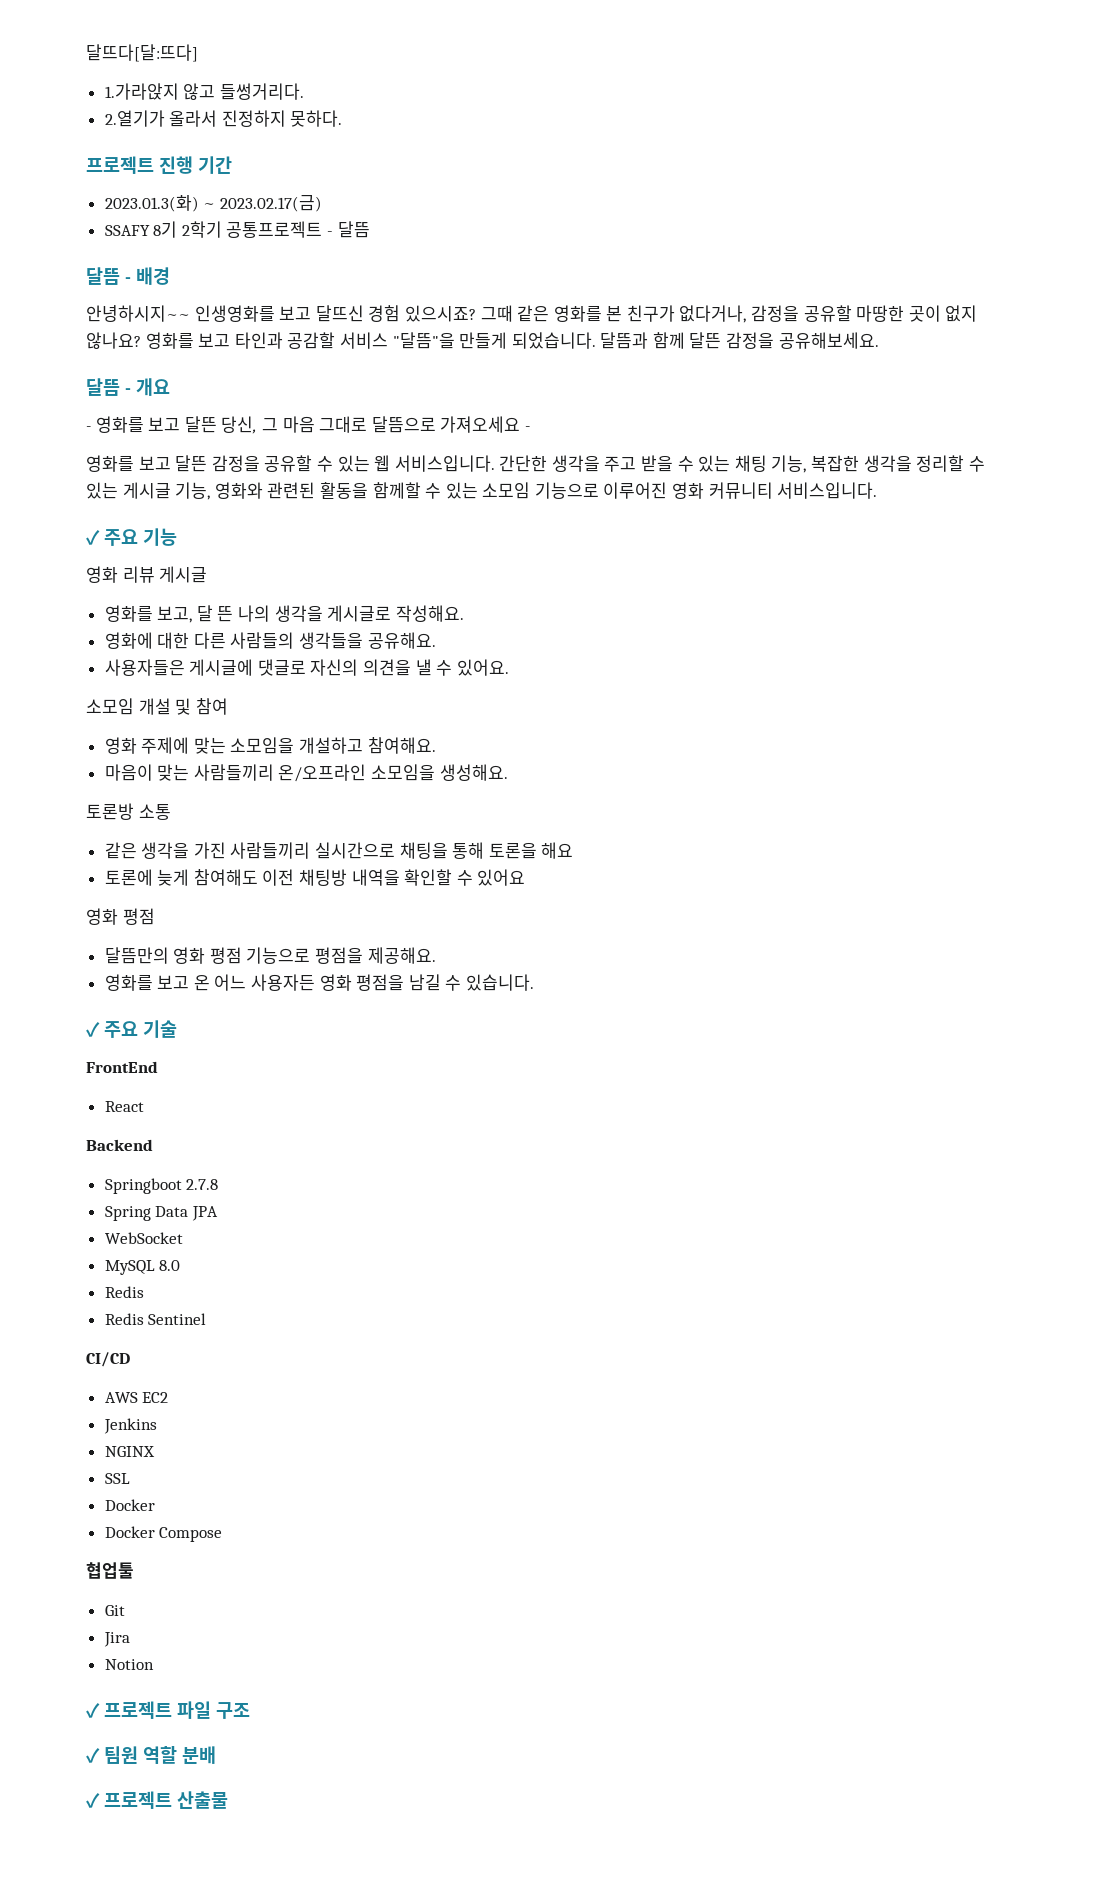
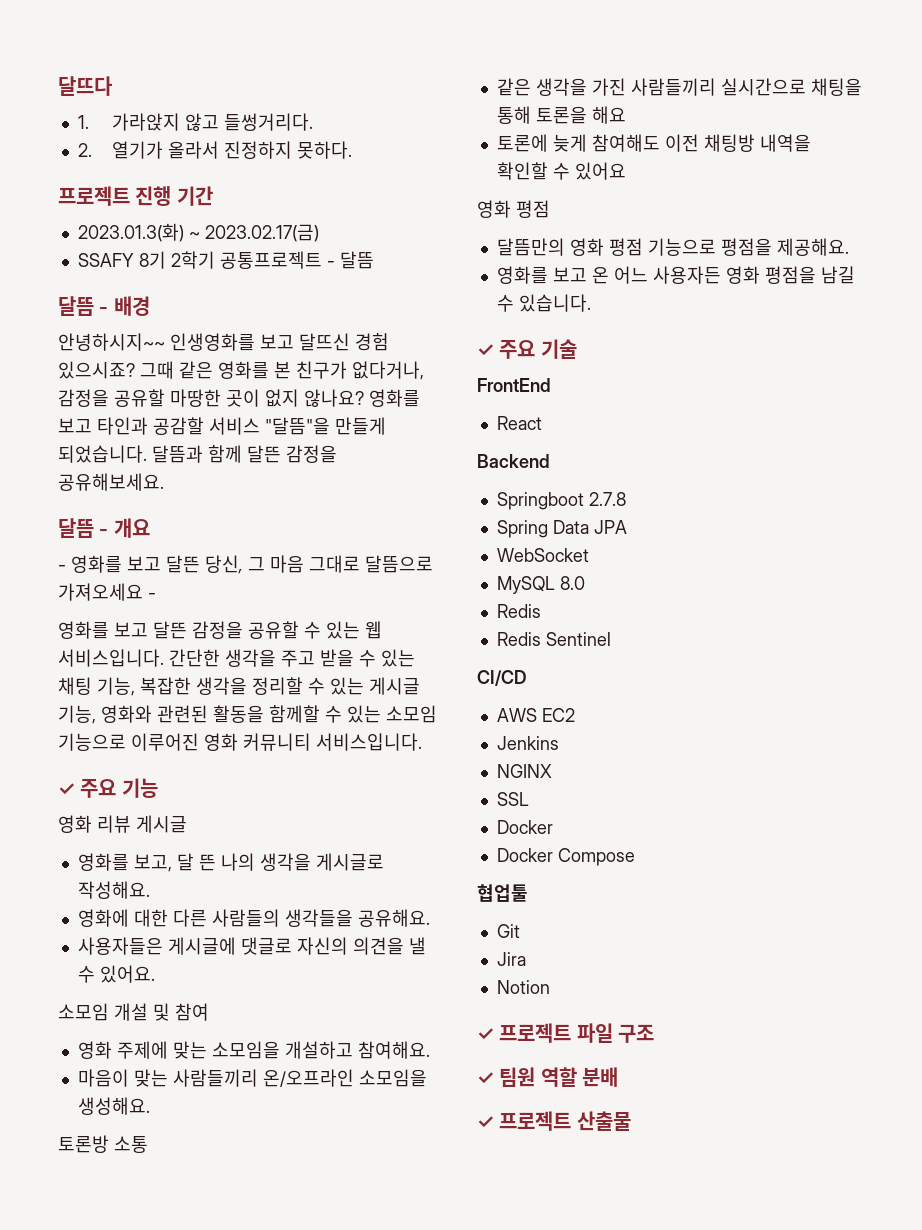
[86,44,198,62] [104,83,179,100] 달뜨다[달:뜨다] // 1.가라앉지 -> [58,76,112,96] [77,113,181,131] 달뜨다 // 1. 가라앉지
[104,110,165,127] 2.열기가 -> [77,141,164,159] 2. 열기가

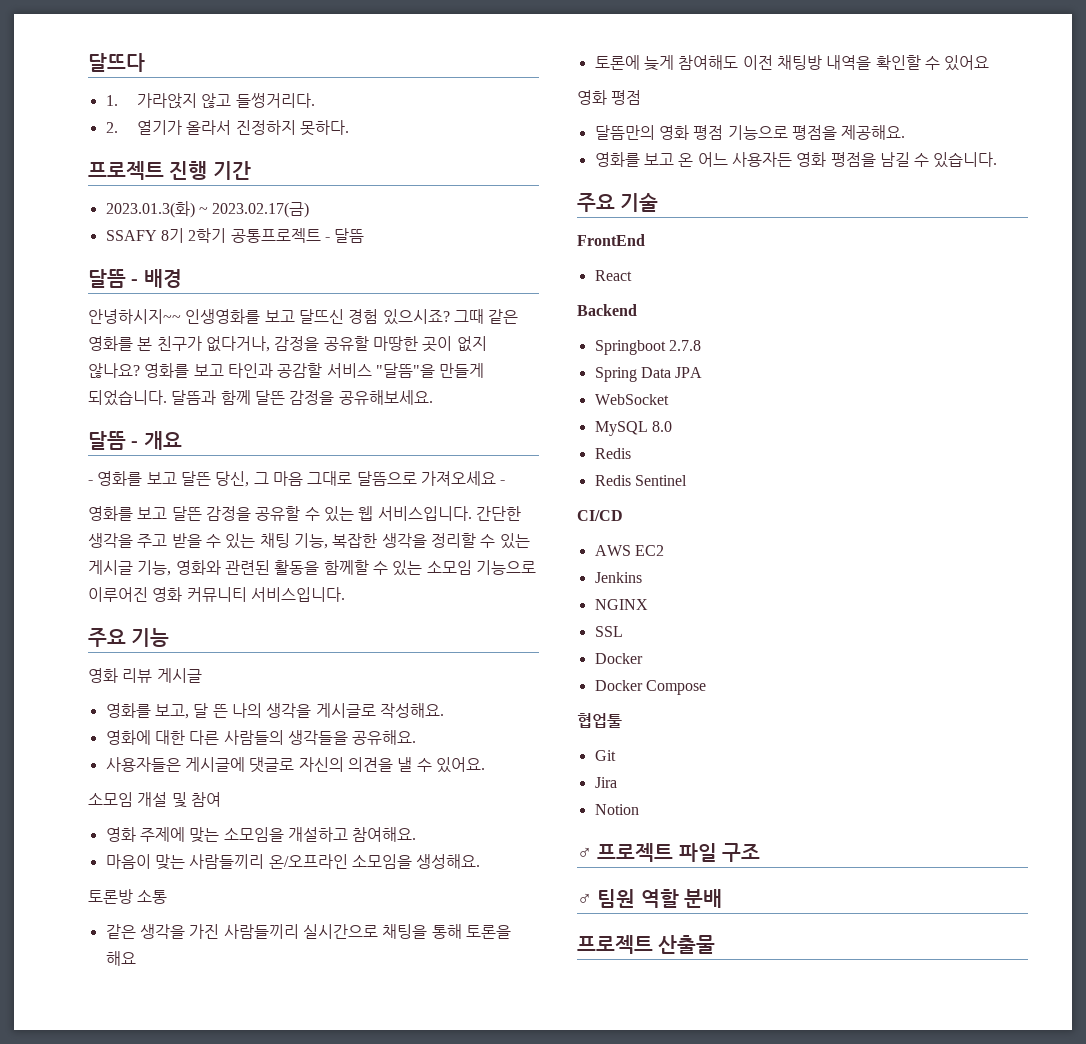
[58,783,75,796] ✓ -> (345, 594) none
[477,344,494,357] ✓ -> (998, 160) none
[477,1028,494,1041] ✓ -> [577,847,592,859] ♂
[477,1072,494,1085] ✓ -> [577,893,592,905] ♂
[477,1116,494,1129] ✓ -> (723, 898) none

